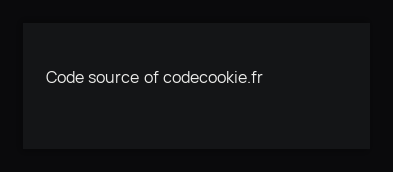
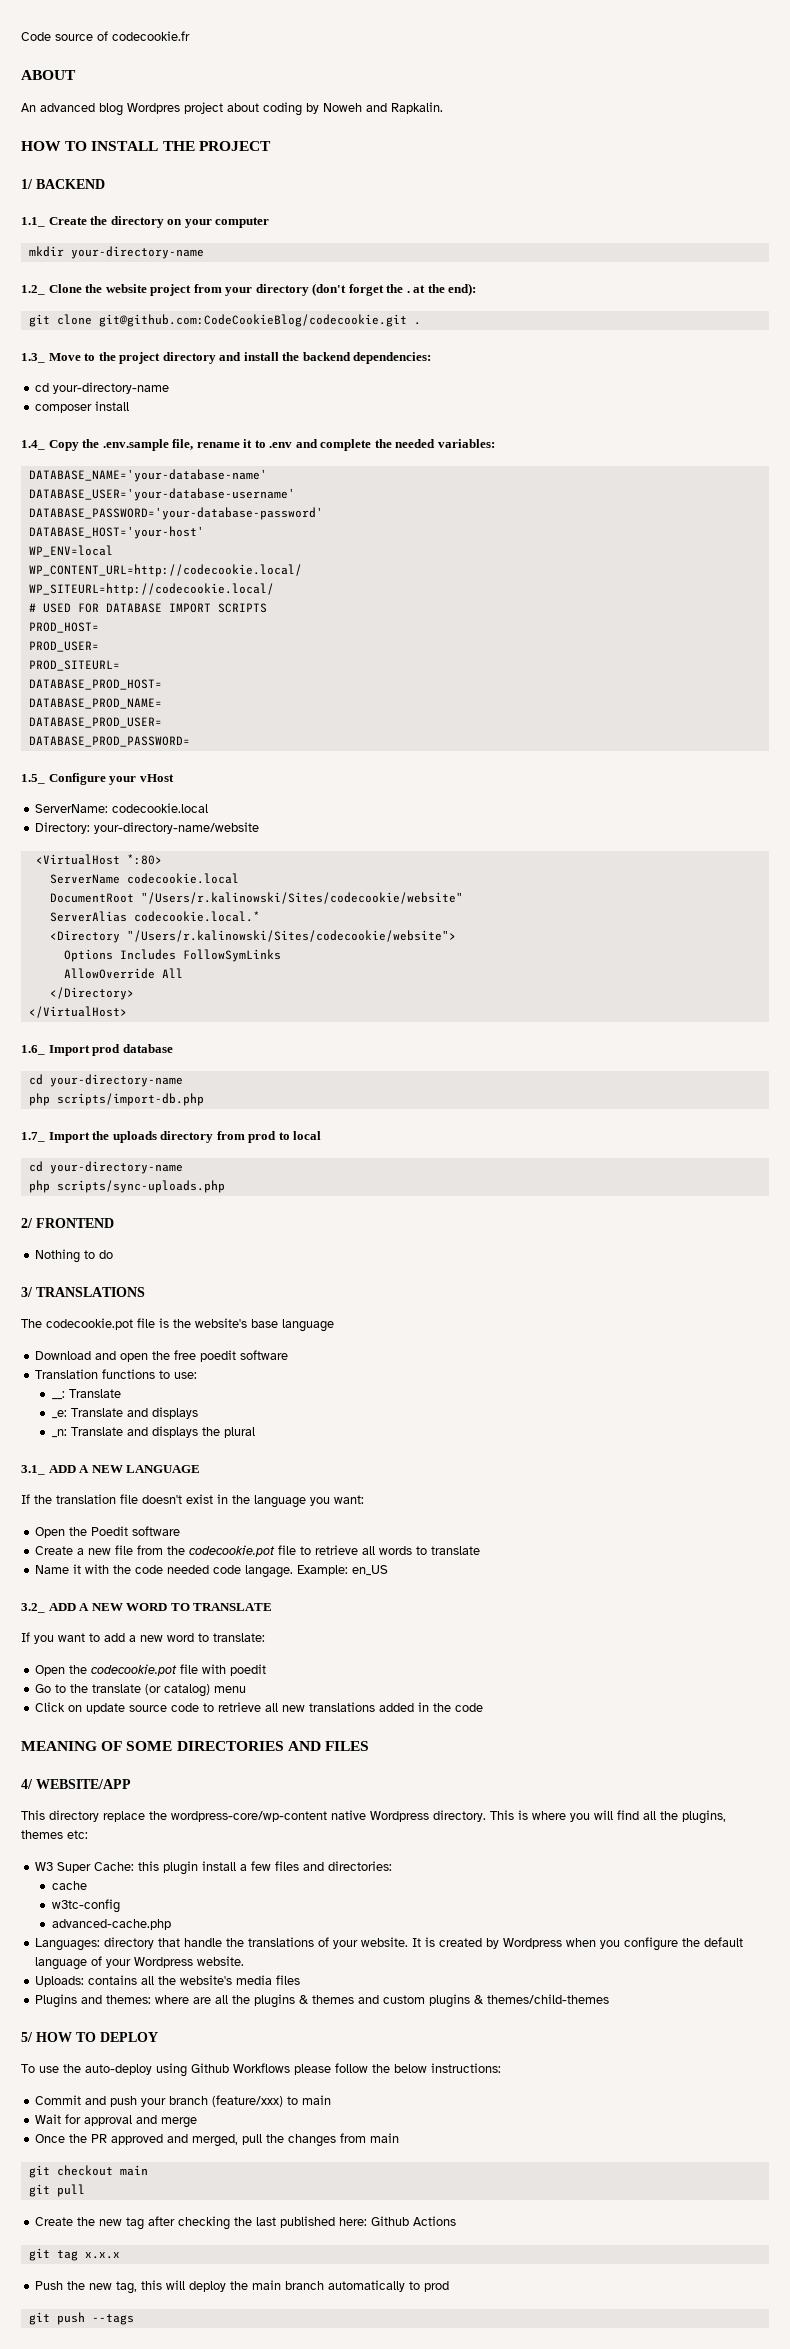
(263, 77) none -> [21,70,76,80] [21,102,443,116] [21,141,271,151] [21,179,105,189] [21,216,270,228] [28,246,204,259] [21,283,477,296] [28,314,421,327] [21,352,432,364] [34,382,169,394] [34,401,129,413] [21,439,495,451] [28,469,267,482] [28,488,295,501] [28,507,323,520] [28,526,204,539] [28,545,113,557] [28,564,302,577] [28,583,274,596] [28,603,267,613] [28,622,99,633] [28,641,99,652] [28,660,120,671] [28,679,162,690] [28,698,162,709] [28,717,162,728] [28,736,190,747] [21,773,174,785] [34,803,208,813] [34,822,259,834] [35,854,162,865] [49,873,239,884] [49,892,463,904] [49,911,260,922] [49,930,456,943] [63,949,281,962] [63,968,183,979] [49,987,134,1000] [28,1006,127,1018] [21,1044,173,1056] [28,1074,183,1087] [28,1093,204,1106] [21,1131,322,1143] [28,1161,183,1174] [28,1180,225,1193] [21,1218,114,1228] [34,1249,113,1263] [21,1287,145,1297] [21,1318,334,1332] [34,1350,288,1362] [34,1369,197,1379] [51,1389,121,1400] [51,1407,198,1419] [51,1426,255,1438] [21,1465,201,1475] [21,1494,364,1508] [34,1526,180,1538] [34,1545,480,1557] [34,1564,388,1578] [21,1603,273,1613] [21,1632,265,1644] [34,1664,266,1676] [34,1684,246,1697] [34,1702,483,1714] [21,1741,369,1751] [21,1779,131,1789] [21,1810,726,1824] [21,1830,88,1839] [34,1861,392,1875] [51,1881,87,1890] [51,1899,120,1913] [51,1919,171,1930] [34,1937,743,1951] [34,1956,244,1970] [34,1975,300,1987] [34,1994,609,2008] [21,2032,158,2042] [21,2063,501,2077] [34,2095,331,2107] [34,2114,197,2128] [34,2133,399,2147] [28,2165,148,2178] [28,2184,85,2197] [34,2216,456,2230] [28,2248,120,2261] [34,2280,449,2294] [28,2312,134,2325] // ABOUT // An advanced blog Wordpres project about coding by Noweh and Rapkalin. // HOW TO INSTALL THE PROJECT // 1/ BACKEND // 1.1_ Create the directory on your computer // mkdir your-directory-name // 1.2_ Clone the website project from your directory (don't forget the . at the end): // git clone git@github.com:CodeCookieBlog/codecookie.git . // 1.3_ Move to the project directory and install the backend dependencies: // cd your-directory-name // composer install // 1.4_ Copy the .env.sample file, rename it to .env and complete the needed variables: // DATABASE_NAME='your-database-name' // DATABASE_USER='your-database-username' // DATABASE_PASSWORD='your-database-password' // DATABASE_HOST='your-host' // WP_ENV=local // WP_CONTENT_URL=http://codecookie.local/ // WP_SITEURL=http://codecookie.local/ // # USED FOR DATABASE IMPORT SCRIPTS // PROD_HOST= // PROD_USER= // PROD_SITEURL= // DATABASE_PROD_HOST= // DATABASE_PROD_NAME= // DATABASE_PROD_USER= // DATABASE_PROD_PASSWORD= // 1.5_ Configure your vHost // ServerName: codecookie.local // Directory: your-directory-name/website // <VirtualHost *:80> // ServerName codecookie.local // DocumentRoot "/Users/r.kalinowski/Sites/codecookie/website" // ServerAlias codecookie.local.* // <Directory "/Users/r.kalinowski/Sites/codecookie/website"> // Options Includes FollowSymLinks // AllowOverride All // </Directory> // </VirtualHost> // 1.6_ Import prod database // cd your-directory-name // php scripts/import-db.php // 1.7_ Import the uploads directory from prod to local // cd your-directory-name // php scripts/sync-uploads.php // 2/ FRONTEND // Nothing to do // 3/ TRANSLATIONS // The codecookie.pot file is the website's base language // Download and open the free poedit software // Translation functions to use: // __: Translate // _e: Translate and displays // _n: Translate and displays the plural // 3.1_ ADD A NEW LANGUAGE // If the translation file doesn't exist in the language you want: // Open the Poedit software // Create a new file from the codecookie.pot file to retrieve all words to translate // Name it with the code needed code langage. Example: en_US // 3.2_ ADD A NEW WORD TO TRANSLATE // If you want to add a new word to translate: // Open the codecookie.pot file with poedit // Go to the translate (or catalog) menu // Click on update source code to retrieve all new translations added in the code // MEANING OF SOME DIRECTORIES AND FILES // 4/ WEBSITE/APP // This directory replace the wordpress-core/wp-content native Wordpress directory. This is where you will find all the plugins, themes etc: // W3 Super Cache: this plugin install a few files and directories: // cache // w3tc-config // advanced-cache.php // Languages: directory that handle the translations of your website. It is created by Wordpress when you configure the default language of your Wordpress website. // Uploads: contains all the website's media files // Plugins and themes: where are all the plugins & themes and custom plugins & themes/child-themes // 5/ HOW TO DEPLOY // To use the auto-deploy using Github Workflows please follow the below instructions: // Commit and push your branch (feature/xxx) to main // Wait for approval and merge // Once the PR approved and merged, pull the changes from main // git checkout main // git pull // Create the new tag after checking the last published here: Github Actions // git tag x.x.x // Push the new tag, this will deploy the main branch automatically to prod // git push --tags

